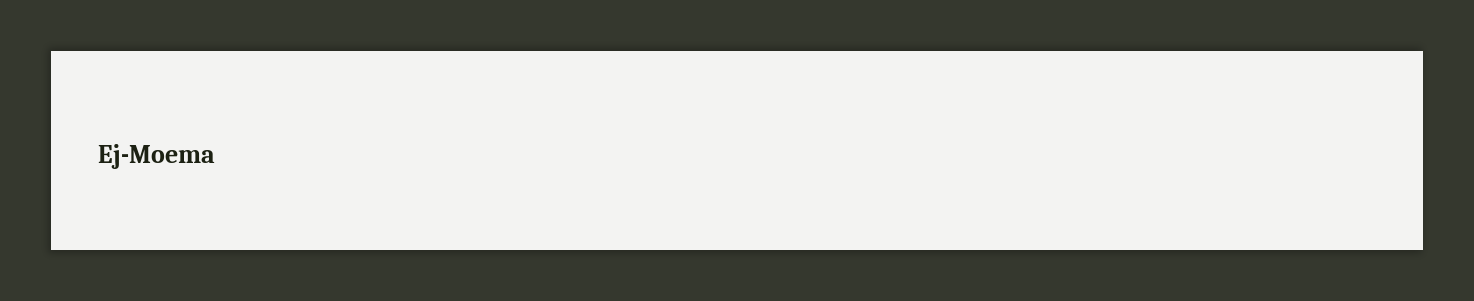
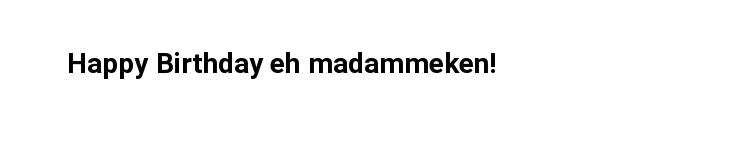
[98,144,215,169] Ej-Moema -> [67,52,496,79] Happy Birthday eh madammeken!

